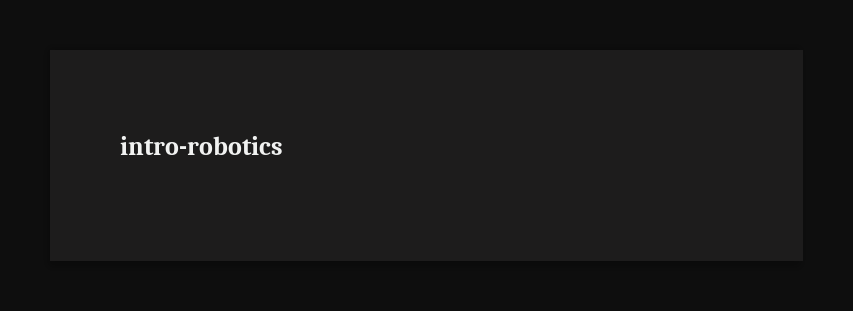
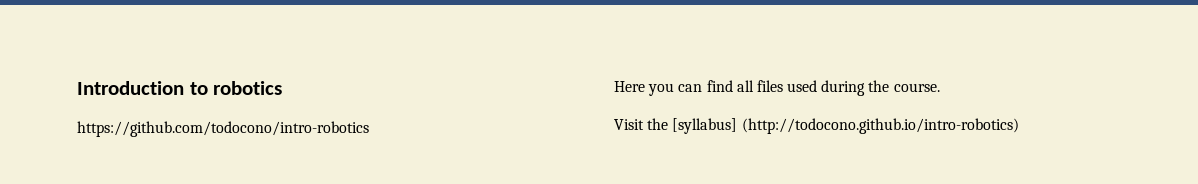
[120,136,283,155] intro-robotics -> [77,81,283,95] [77,121,369,137] [614,80,940,96] [614,118,1019,134] Introduction to robotics // https://github.com/todocono/intro-robotics // Here you can find all files used during the course. // Visit the [syllabus] (http://todocono.github.io/intro-robotics)

